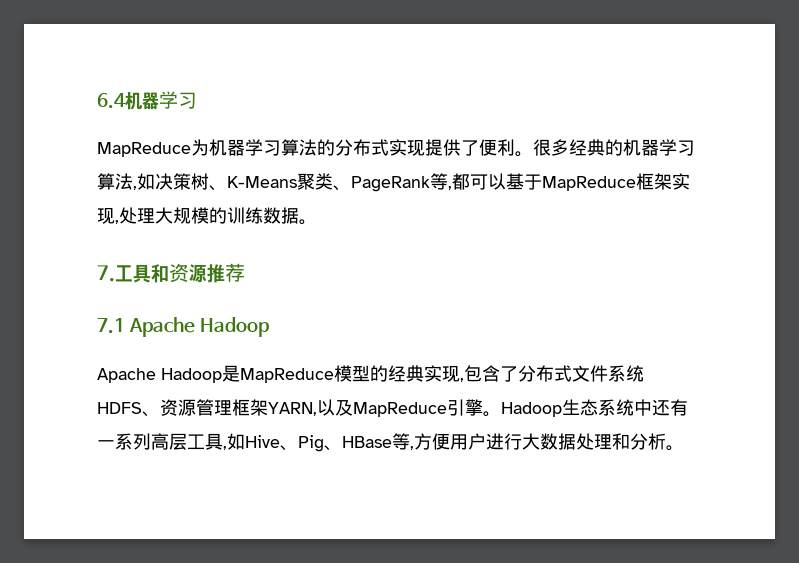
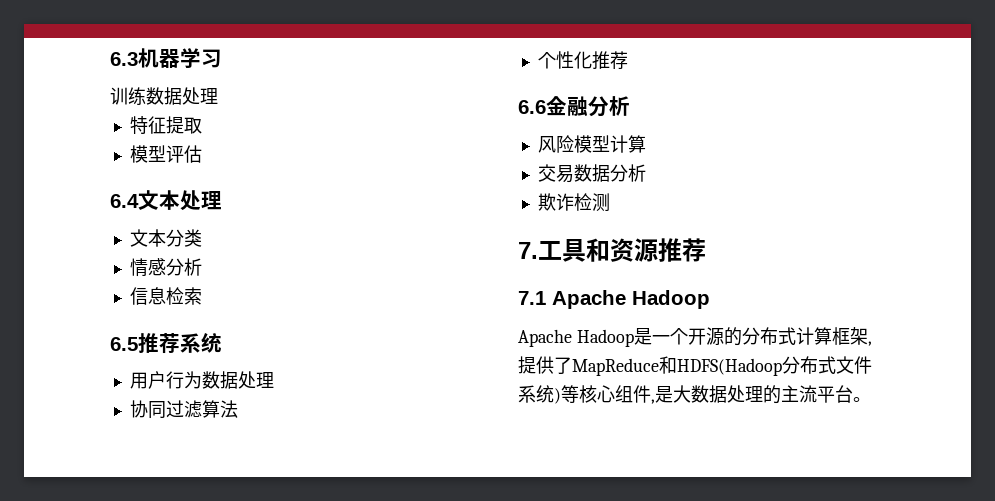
[97,93,126,109] 6.4 -> [110,52,138,66] 6.3
[97,139,695,157] [97,173,690,192] [97,207,317,225] MapReduce为机器学习算法的分布式实现提供了便利。很多经典的机器学习算法,如决策树、K-Means聚类、PageRank等,都可以基于MapReduce框架实现,处理大规模的训练数据。 -> [110,87,218,105] [129,116,202,134] [129,145,202,163] [110,190,222,211] [129,229,202,247] [129,258,202,277] [129,287,202,305] [110,332,222,354] [129,371,274,389] [129,400,238,419] [537,51,628,70] [518,96,630,117] [537,135,646,153] [537,164,646,183] [537,193,610,212] 训练数据处理 // 特征提取 // 模型评估 // 6.4文本处理 // 文本分类 // 情感分析 // 信息检索 // 6.5推荐系统 // 用户行为数据处理 // 协同过滤算法 // 个性化推荐 // 6.6金融分析 // 风险模型计算 // 交易数据分析 // 欺诈检测
[240,365,644,383] [97,399,688,417] [97,433,666,452] MapReduce模型的经典实现,包含了分布式文件系统HDFS、资源管理框架YARN,以及MapReduce引擎。Hadoop生态系统中还有一系列高层工具,如Hive、Pig、HBase等,方便用户进行大数据处理和分析 -> [651,327,872,346] [518,356,872,376] [518,385,853,404] 一个开源的分布式计算框架,提供了MapReduce和HDFS(Hadoop分布式文件系统)等核心组件,是大数据处理的主流平台

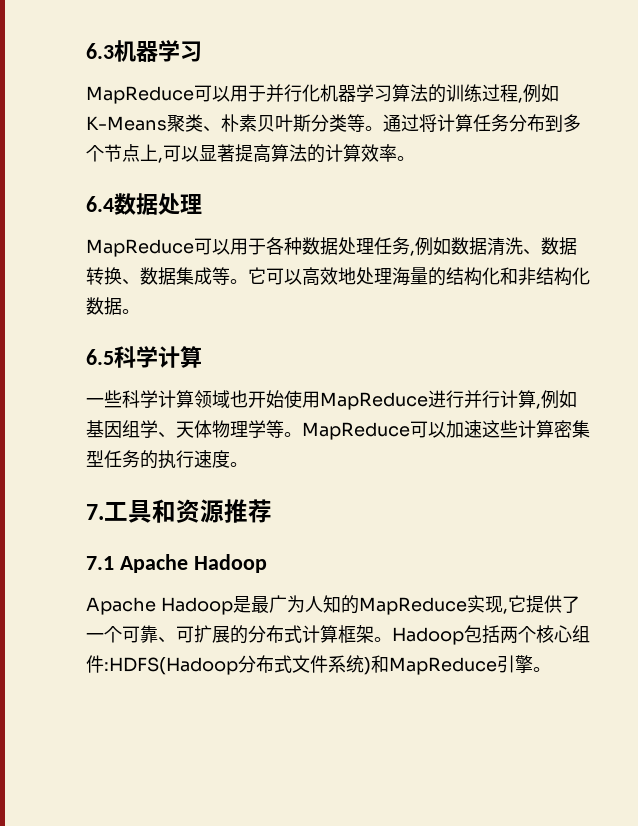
[110,87,218,105] [129,116,202,134] [129,145,202,163] [110,190,222,211] [129,229,202,247] [129,258,202,277] [129,287,202,305] [110,332,222,354] [129,371,274,389] [129,400,238,419] [537,51,628,70] [518,96,630,117] [537,135,646,153] [537,164,646,183] [537,193,610,212] 训练数据处理 // 特征提取 // 模型评估 // 6.4文本处理 // 文本分类 // 情感分析 // 信息检索 // 6.5推荐系统 // 用户行为数据处理 // 协同过滤算法 // 个性化推荐 // 6.6金融分析 // 风险模型计算 // 交易数据分析 // 欺诈检测 -> [86,84,559,104] [86,114,581,132] [86,144,415,163] [86,193,202,215] [86,237,577,257] [86,267,590,286] [86,297,140,315] [86,346,202,368] [86,390,577,410] [86,420,590,440] [86,450,248,469] MapReduce可以用于并行化机器学习算法的训练过程,例如K-Means聚类、朴素贝叶斯分类等。通过将计算任务分布到多个节点上,可以显著提高算法的计算效率。 // 6.4数据处理 // MapReduce可以用于各种数据处理任务,例如数据清洗、数据转换、数据集成等。它可以高效地处理海量的结构化和非结构化数据。 // 6.5科学计算 // 一些科学计算领域也开始使用MapReduce进行并行计算,例如基因组学、天体物理学等。MapReduce可以加速这些计算密集型任务的执行速度。
[651,327,872,346] [518,356,782,376] 一个开源的分布式计算框架,提供了MapReduce和HDFS(Hadoop -> [250,595,580,615] [86,625,590,645] [86,655,238,675] 最广为人知的MapReduce实现,它提供了一个可靠、可扩展的分布式计算框架。Hadoop包括两个核心组件:HDFS(Hadoop
[561,385,853,404] 等核心组件,是大数据处理的主流平台 -> [371,655,533,675] 和MapReduce引擎

